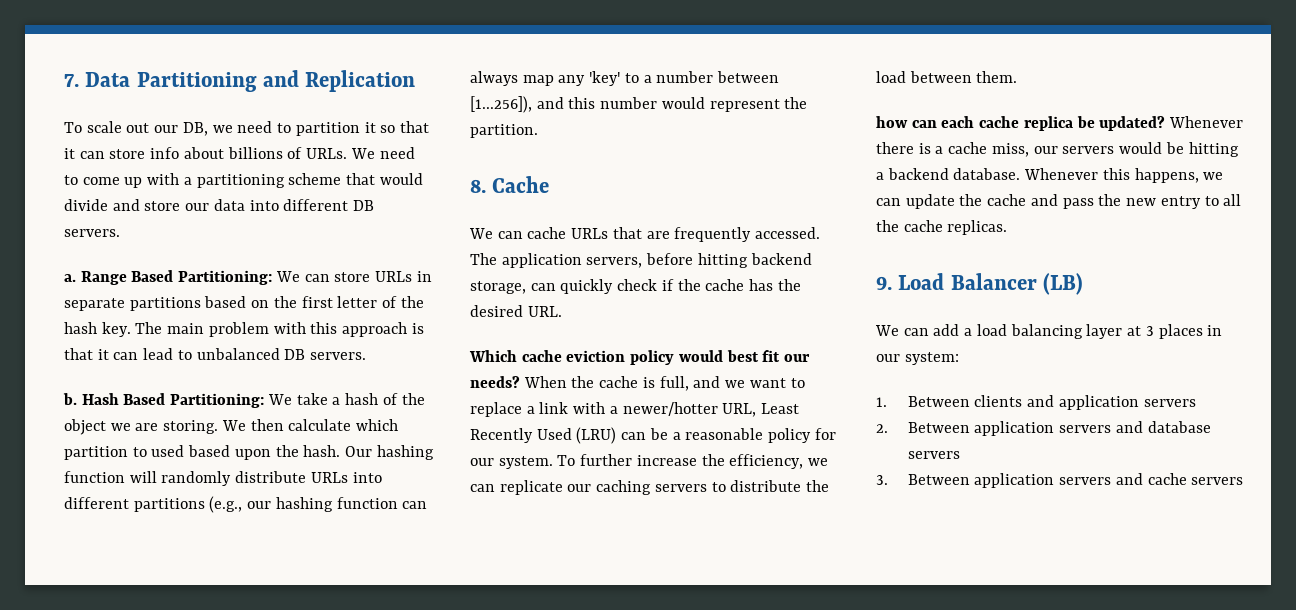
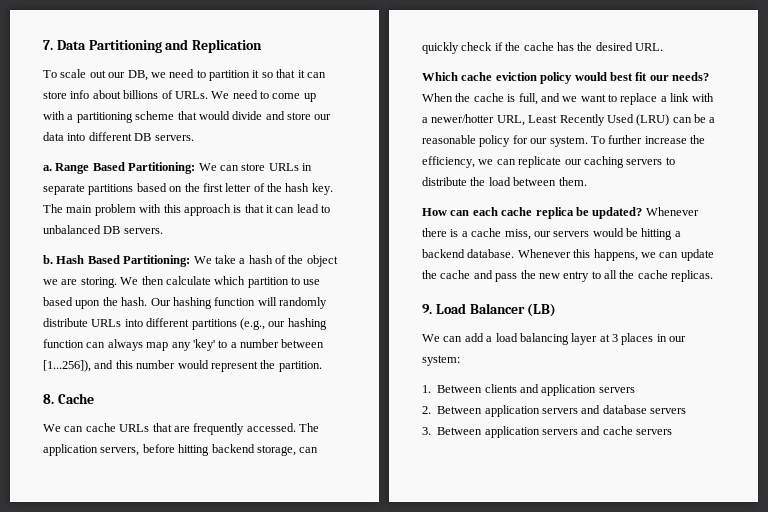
[151,445,185,457] used -> [303,279,321,285] use
[876,116,908,128] how -> [422,208,447,216] How

